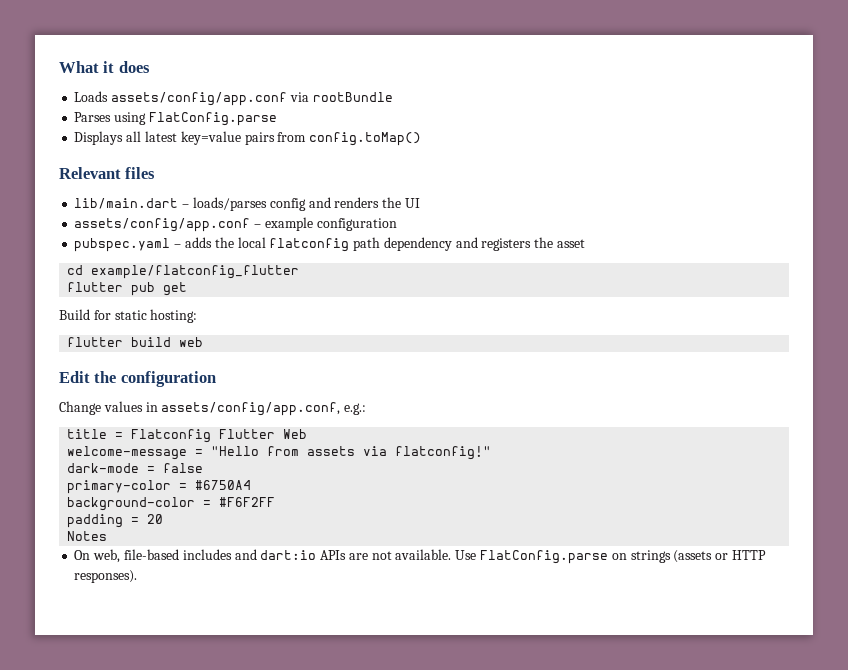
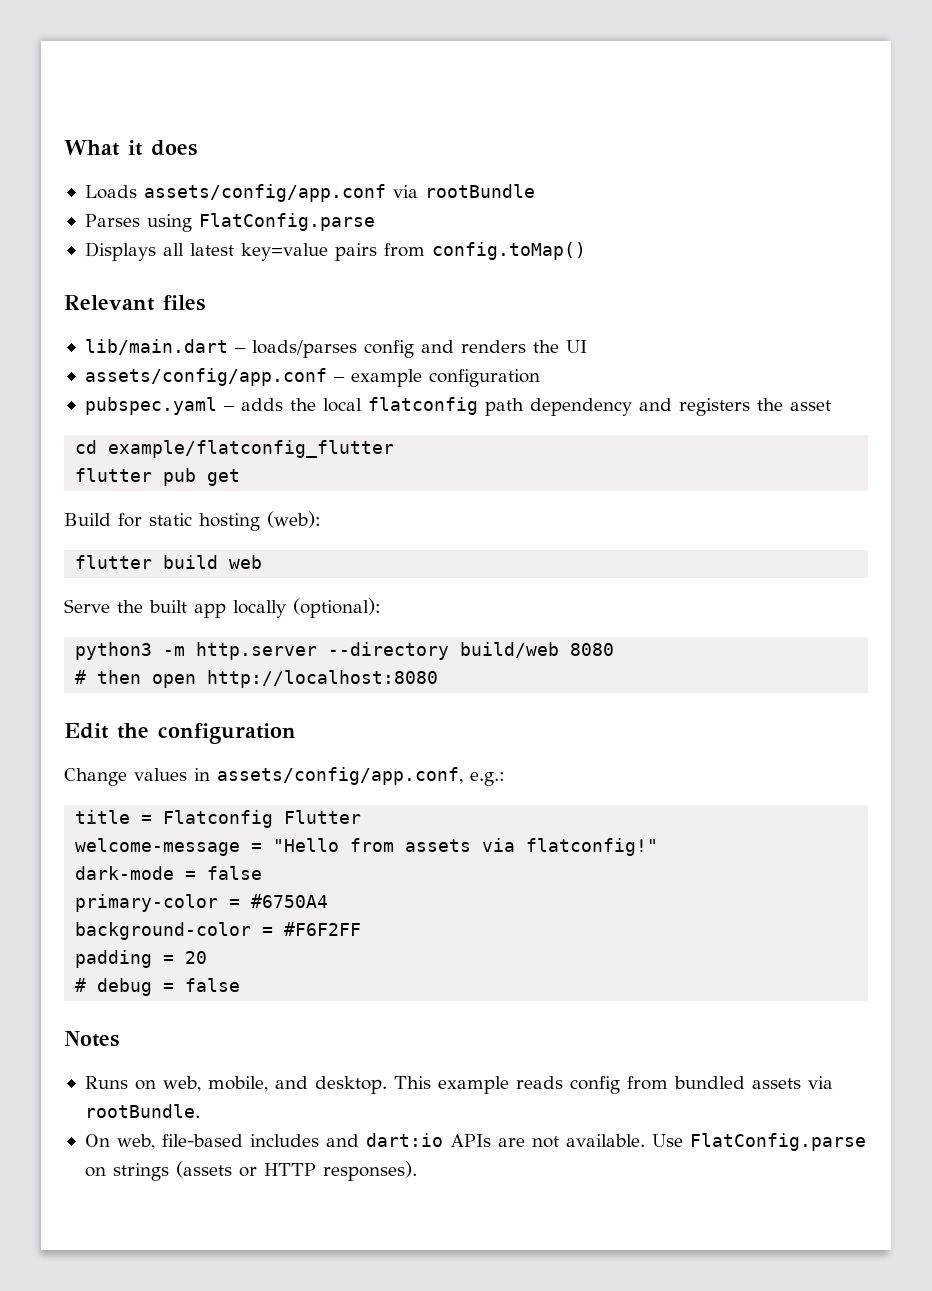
[150,309,198,323] hosting: -> [199,511,321,531] hosting (web):
(204, 342) none -> [64,598,381,618] [75,642,615,660] [75,670,439,688] // Serve the built app locally (optional): // python3 -m http.server --directory build/web 8080 // # then open http://localhost:8080
[283,429,308,439] Web -> (362, 817) none
[67,531,108,541] Notes -> [75,978,241,996] [64,1031,119,1047] [84,1076,833,1094] [84,1104,200,1118] # debug = false // Notes // Runs on web, mobile, and desktop. This example reads config from bundled assets via rootBundle.

